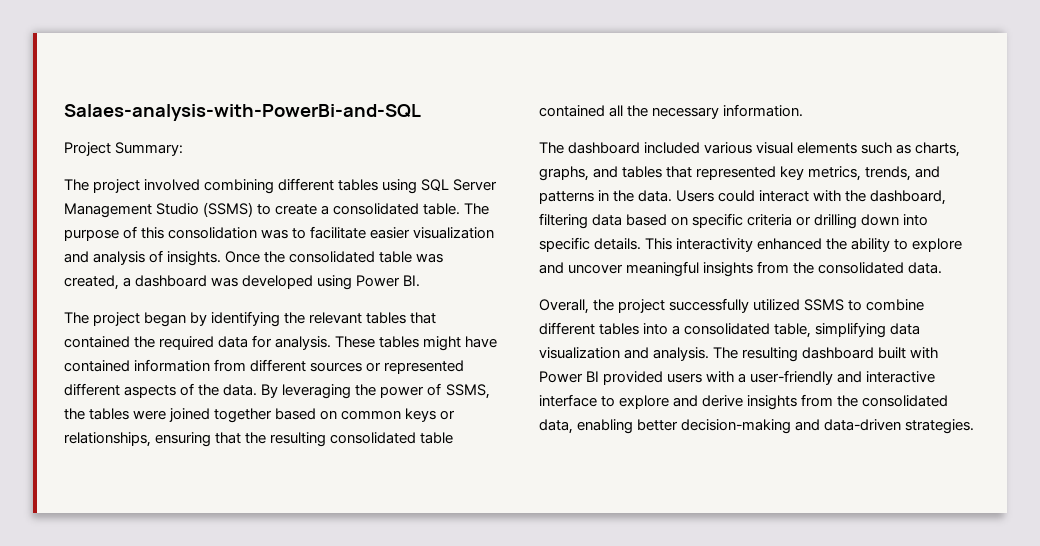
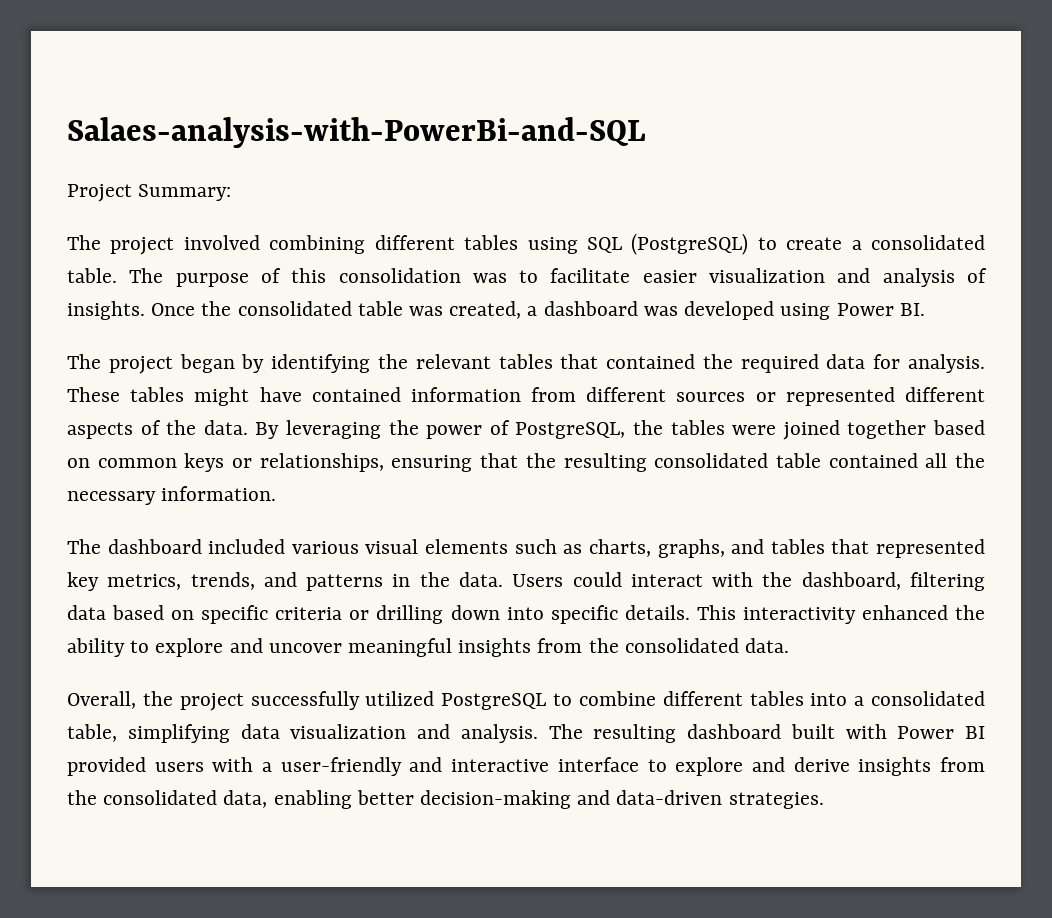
[453,179,498,191] [64,202,254,218] Server Management Studio (SSMS) -> [631,233,749,255] (PostgreSQL)
[445,384,490,399] SSMS, -> [515,422,626,439] PostgreSQL,
[804,299,845,311] SSMS -> [441,693,547,710] PostgreSQL

